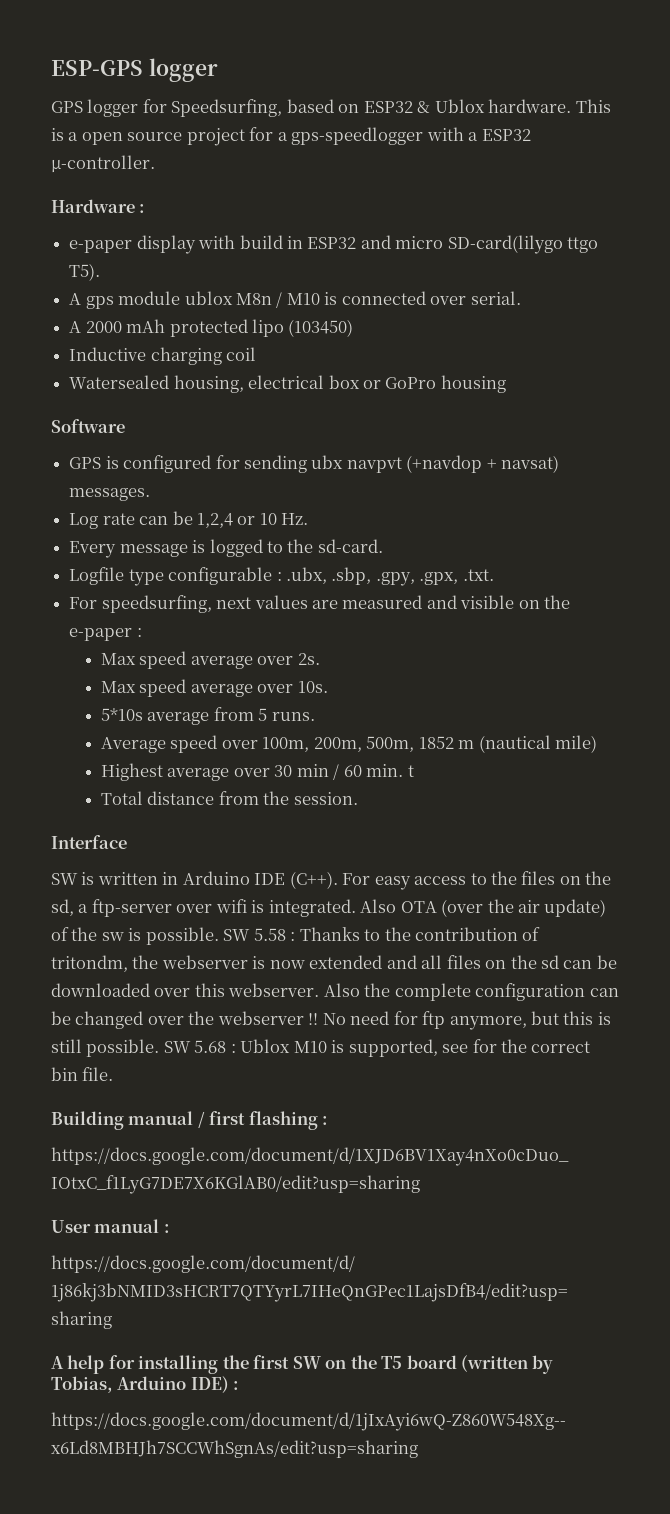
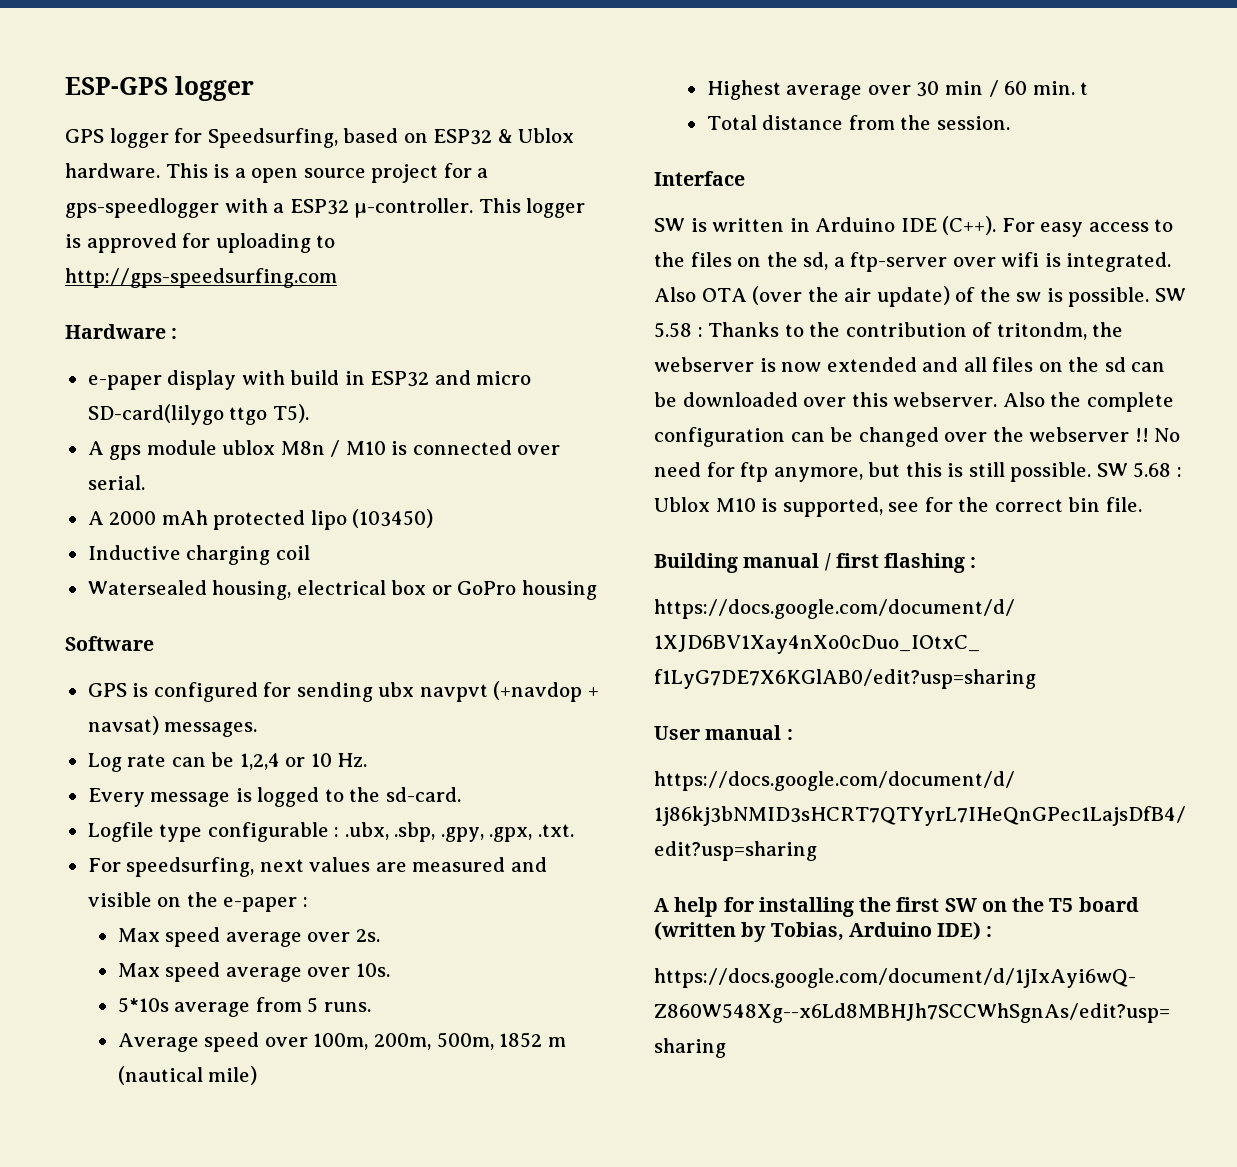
(155, 164) none -> [478,198,586,218] [65,233,336,253] [65,268,337,288] This logger is approved for uploading to http://gps-speedsurfing.com

